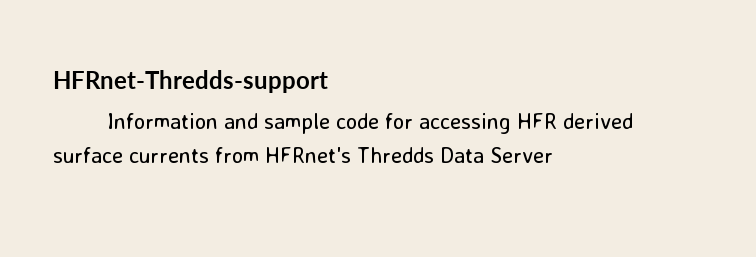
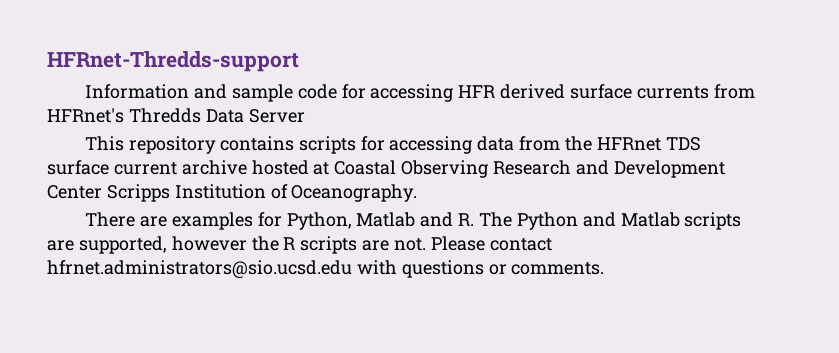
(553, 155) none -> [85,136,701,154] [47,160,725,178] [47,184,418,202] [85,212,742,230] [47,236,552,254] [47,260,605,278] // This repository contains scripts for accessing data from the HFRnet TDS surface current archive hosted at Coastal Observing Research and Development Center Scripps Institution of Oceanography. // There are examples for Python, Matlab and R. The Python and Matlab scripts are supported, however the R scripts are not. Please contact hfrnet.administrators@sio.ucsd.edu with questions or comments.

